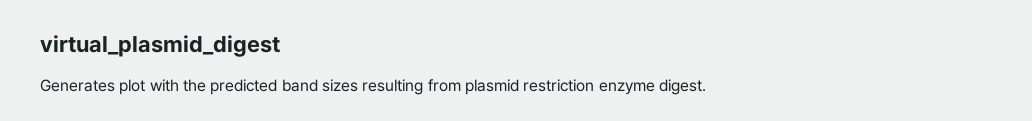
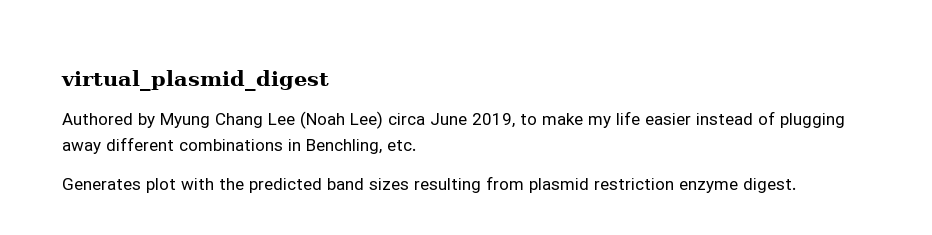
(280, 46) none -> [62,111,845,129] [62,137,416,154] // Authored by Myung Chang Lee (Noah Lee) circa June 2019, to make my life easier instead of plugging away different combinations in Benchling, etc.

